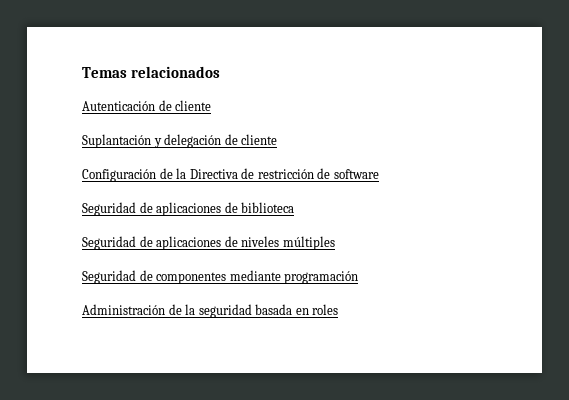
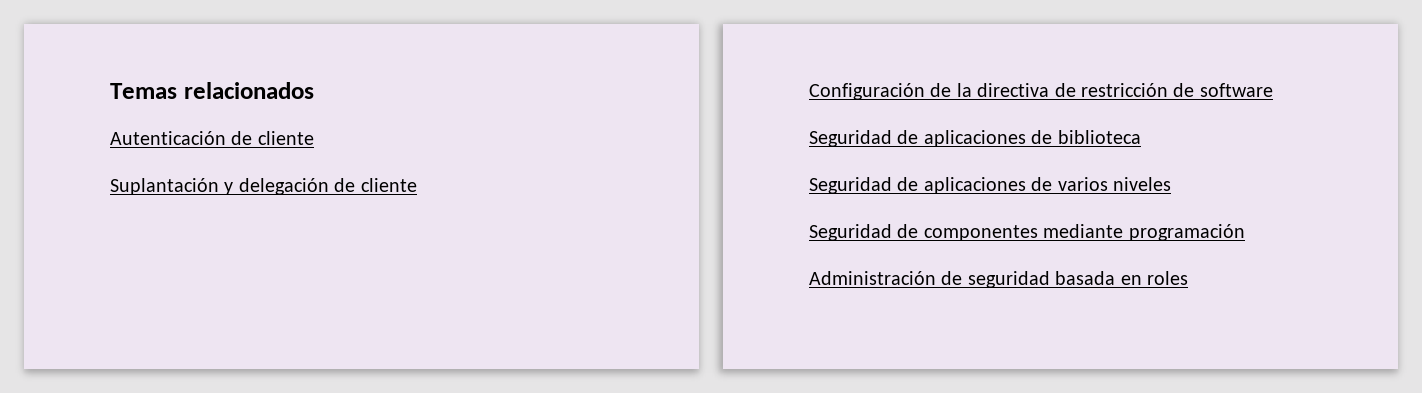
[189,169,238,179] Directiva -> [977,83,1050,97] directiva
(238, 241) none -> [1057,177,1108,191] varios
[282,236,335,250] múltiples -> (1171, 184) none
[185,304,196,315] la -> (963, 278) none

